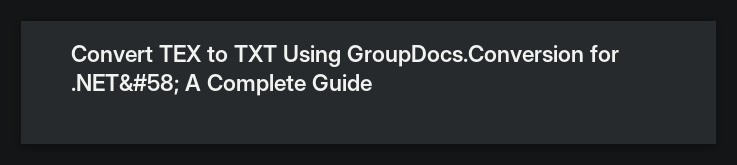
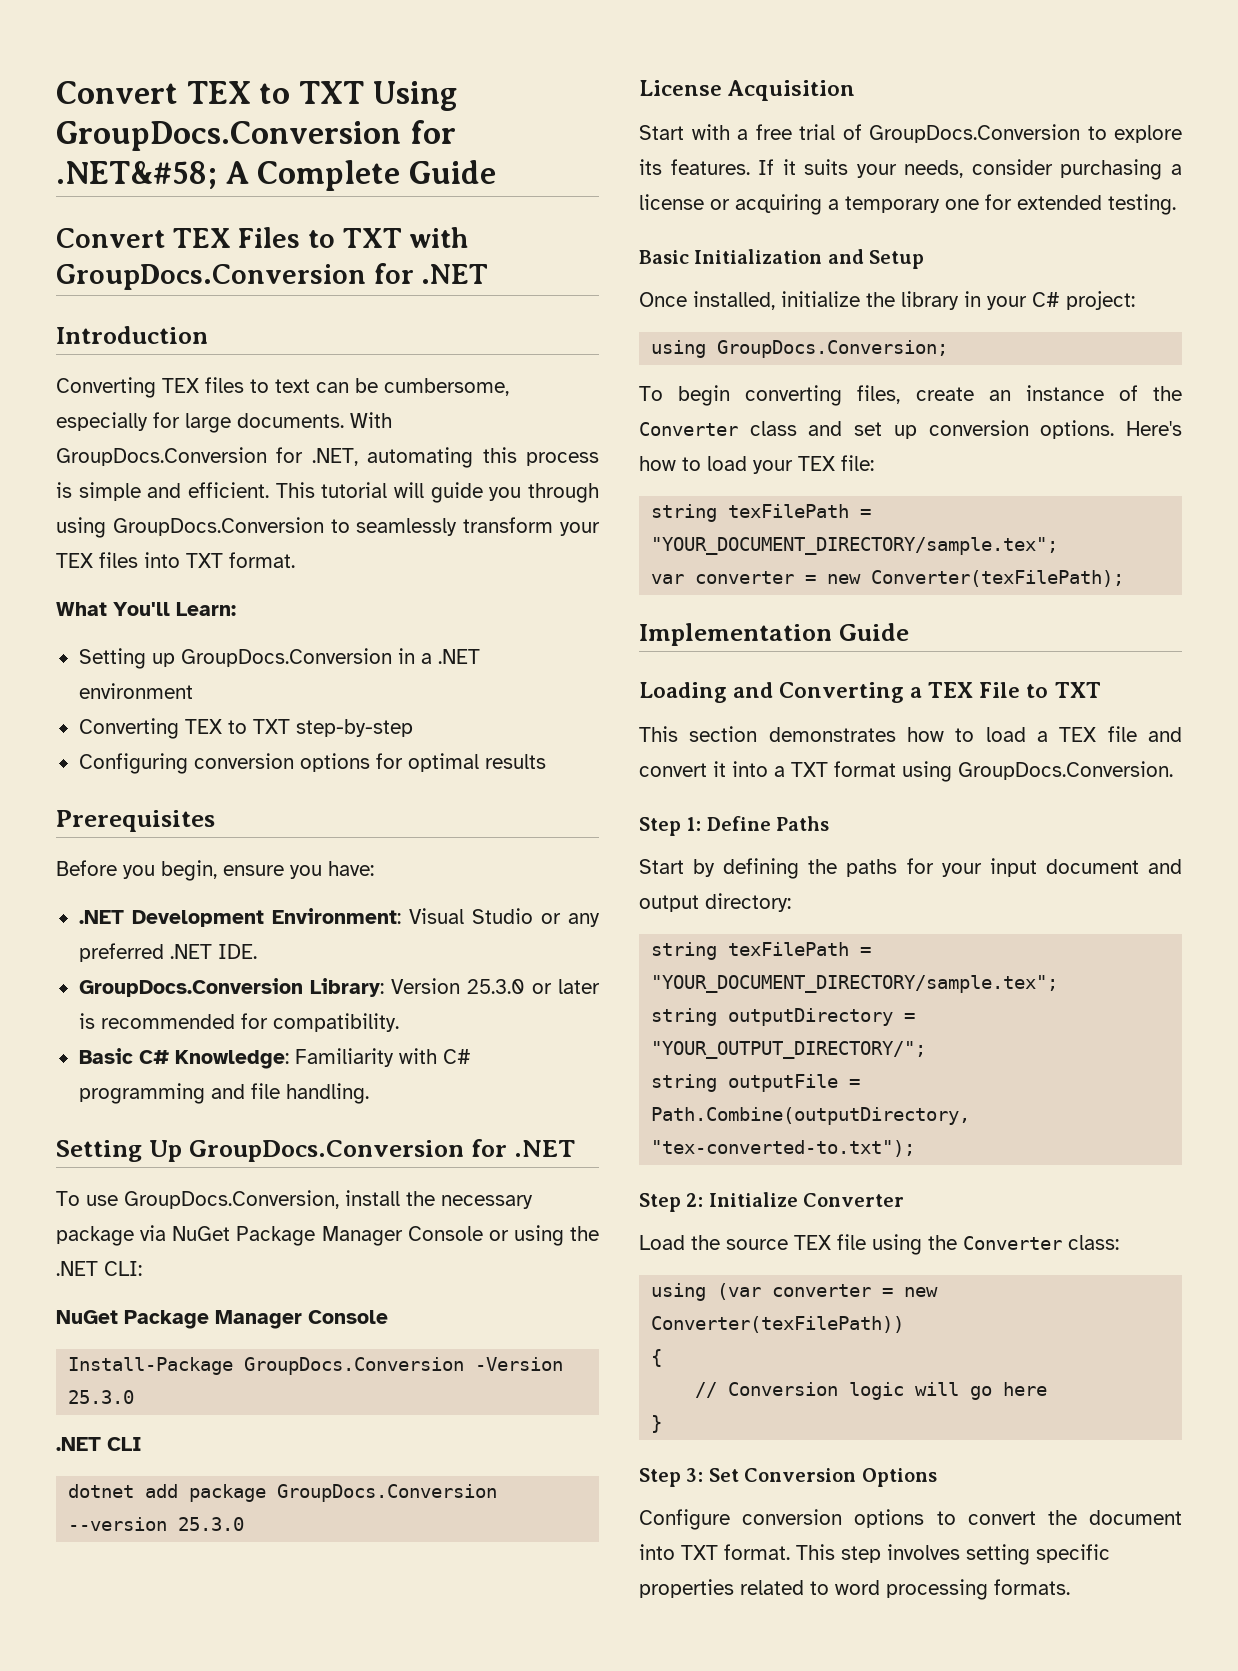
(373, 82) none -> [56,227,469,248] [56,263,489,290] [56,326,208,344] [56,377,509,398] [56,412,392,433] [56,447,599,468] [56,482,599,503] [56,517,600,538] [56,552,295,568] [56,602,236,616] [78,648,480,669] [78,683,193,699] [78,718,413,739] [78,753,546,774] [56,810,215,832] [56,860,374,881] [78,908,600,927] [78,943,257,962] [78,978,601,997] [78,1013,399,1032] [78,1048,471,1069] [78,1083,369,1104] [56,1139,575,1162] [56,1190,533,1209] [56,1225,599,1246] [56,1261,142,1276] [56,1310,388,1329] [68,1357,564,1375] [68,1390,135,1404] [56,1437,142,1451] [68,1484,498,1502] [68,1517,245,1531] [639,80,856,101] [639,124,1182,143] [639,159,1182,180] [639,194,1176,215] [639,249,925,269] [639,291,1135,310] [651,340,949,358] [639,385,1182,406] [639,420,1182,439] [639,455,874,474] [651,504,872,522] [651,537,1059,555] [651,570,1125,587] [639,623,909,646] [639,682,1101,703] [639,726,1182,742] [639,761,1173,782] [639,816,830,836] [639,858,1182,879] [639,893,791,912] [651,942,872,960] [651,975,1059,993] [651,1008,916,1026] [651,1041,927,1059] [651,1074,861,1092] [651,1107,971,1125] [651,1140,916,1157] [639,1192,905,1212] [639,1234,1119,1255] [651,1283,939,1301] [651,1316,905,1333] [651,1349,663,1367] [695,1382,1048,1400] [651,1415,663,1433] [639,1468,937,1487] [639,1509,1182,1530] [639,1544,1110,1565] [639,1579,1070,1600] // Convert TEX Files to TXT with GroupDocs.Conversion for .NET // Introduction // Converting TEX files to text can be cumbersome, especially for large documents. With GroupDocs.Conversion for .NET, automating this process is simple and efficient. This tutorial will guide you through using GroupDocs.Conversion to seamlessly transform your TEX files into TXT format. // What You'll Learn: // Setting up GroupDocs.Conversion in a .NET environment // Converting TEX to TXT step-by-step // Configuring conversion options for optimal results // Prerequisites // Before you begin, ensure you have: // .NET Development Environment: Visual Studio or any preferred .NET IDE. // GroupDocs.Conversion Library: Version 25.3.0 or later is recommended for compatibility. // Basic C# Knowledge: Familiarity with C# programming and file handling. // Setting Up GroupDocs.Conversion for .NET // To use GroupDocs.Conversion, install the necessary package via NuGet Package Manager Console or using the .NET CLI: // NuGet Package Manager Console // Install-Package GroupDocs.Conversion -Version 25.3.0 // .NET CLI // dotnet add package GroupDocs.Conversion --version 25.3.0 // License Acquisition // Start with a free trial of GroupDocs.Conversion to explore its features. If it suits your needs, consider purchasing a license or acquiring a temporary one for extended testing. // Basic Initialization and Setup // Once installed, initialize the library in your C# project: // using GroupDocs.Conversion; // To begin converting files, create an instance of the Converter class and set up conversion options. Here's how to load your TEX file: // string texFilePath = "YOUR_DOCUMENT_DIRECTORY/sample.tex"; // var converter = new Converter(texFilePath); // Implementation Guide // Loading and Converting a TEX File to TXT // This section demonstrates how to load a TEX file and convert it into a TXT format using GroupDocs.Conversion. // Step 1: Define Paths // Start by defining the paths for your input document and output directory: // string texFilePath = "YOUR_DOCUMENT_DIRECTORY/sample.tex"; // string outputDirectory = "YOUR_OUTPUT_DIRECTORY/"; // string outputFile = Path.Combine(outputDirectory, "tex-converted-to.txt"); // Step 2: Initialize Converter // Load the source TEX file using the Converter class: // using (var converter = new Converter(texFilePath)) // { // // Conversion logic will go here // } // Step 3: Set Conversion Options // Configure conversion options to convert the document into TXT format. This step involves setting specific properties related to word processing formats.

